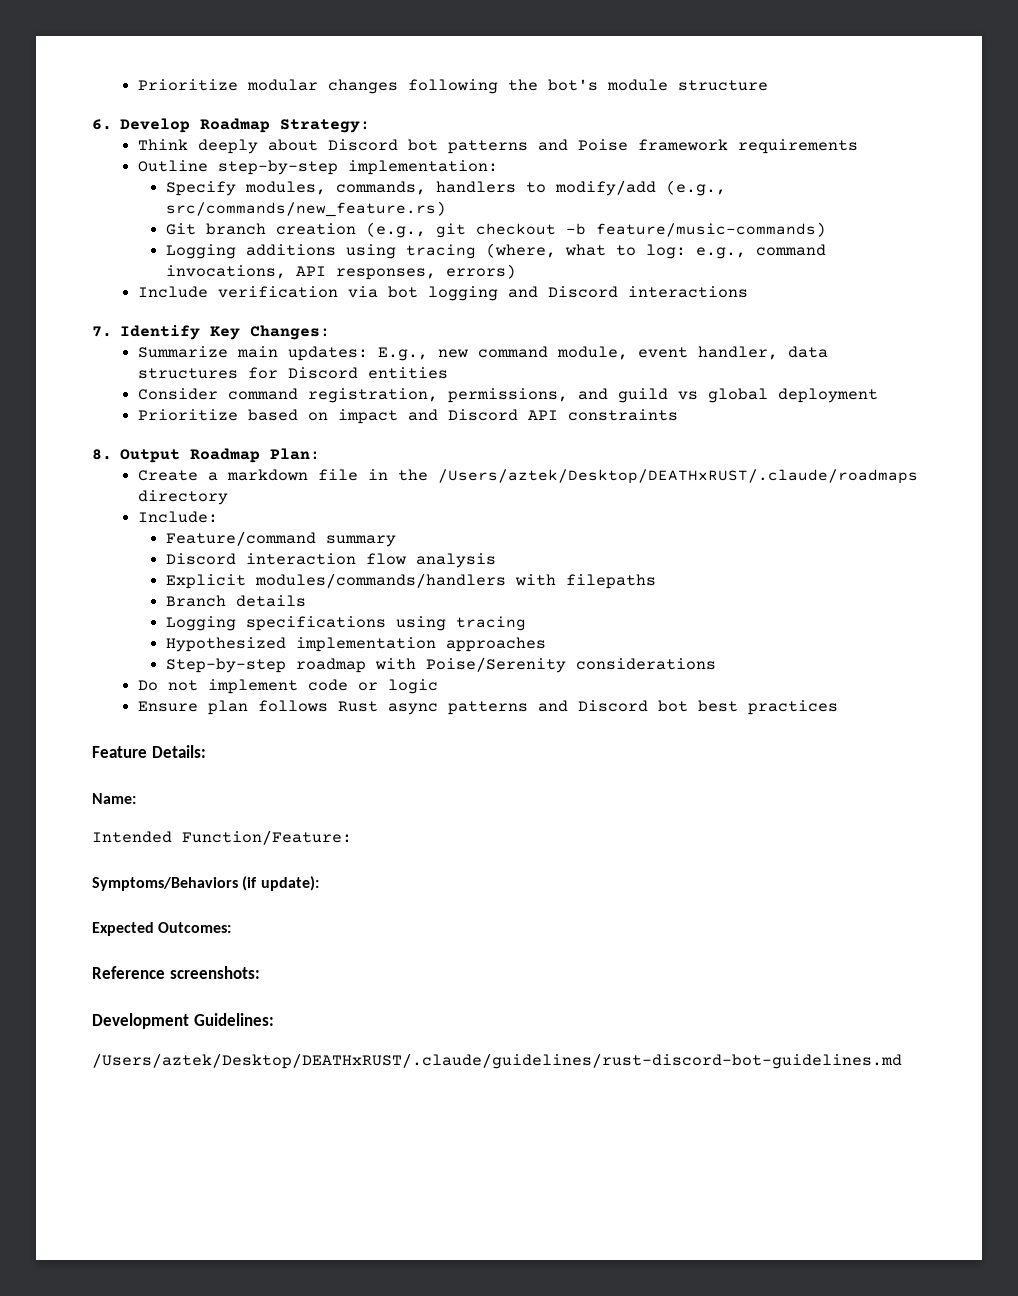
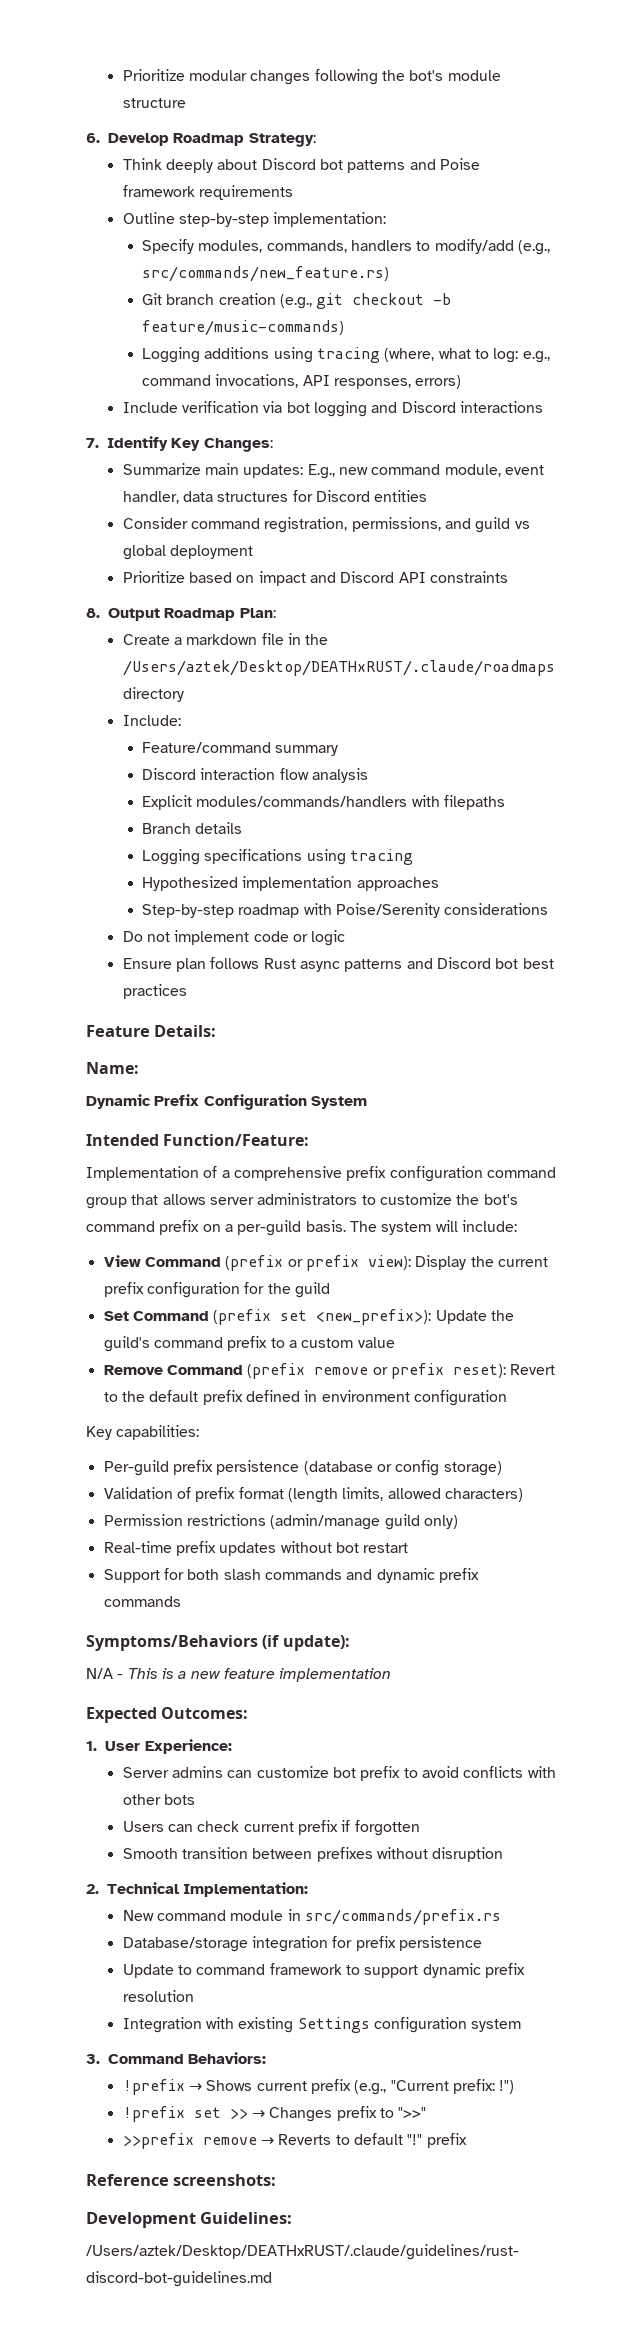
[92,830,352,845] [92,876,319,891] [92,922,232,936] Intended Function/Feature: // Symptoms/Behaviors (if update): // Expected Outcomes: -> [86,1094,367,1110] [86,1134,310,1146] [86,1166,556,1182] [86,1193,518,1209] [86,1220,517,1236] [103,1255,548,1271] [103,1282,330,1298] [103,1309,514,1325] [103,1336,395,1352] [103,1363,556,1379] [103,1390,507,1406] [86,1425,200,1440] [103,1460,502,1476] [103,1487,523,1503] [103,1514,458,1530] [103,1541,409,1556] [103,1568,479,1583] [103,1596,181,1607] [86,1635,350,1651] [86,1668,392,1682] [86,1707,249,1723] [86,1739,232,1754] [122,1766,556,1781] [122,1794,196,1805] [122,1820,420,1836] [122,1847,504,1862] [86,1882,309,1897] [122,1909,502,1925] [122,1936,483,1952] [122,1963,526,1978] [122,1990,194,2002] [122,2017,522,2033] [86,2052,267,2064] [122,2079,515,2095] [122,2106,427,2122] [122,2133,467,2149] Dynamic Prefix Configuration System // Intended Function/Feature: // Implementation of a comprehensive prefix configuration command group that allows server administrators to customize the bot's command prefix on a per-guild basis. The system will include: // View Command (prefix or prefix view): Display the current prefix configuration for the guild // Set Command (prefix set <new_prefix>): Update the guild's command prefix to a custom value // Remove Command (prefix remove or prefix reset): Revert to the default prefix defined in environment configuration // Key capabilities: // Per-guild prefix persistence (database or config storage) // Validation of prefix format (length limits, allowed characters) // Permission restrictions (admin/manage guild only) // Real-time prefix updates without bot restart // Support for both slash commands and dynamic prefix commands // Symptoms/Behaviors (if update): // N/A - This is a new feature implementation // Expected Outcomes: // 1. User Experience: // Server admins can customize bot prefix to avoid conflicts with other bots // Users can check current prefix if forgotten // Smooth transition between prefixes without disruption // 2. Technical Implementation: // New command module in src/commands/prefix.rs // Database/storage integration for prefix persistence // Update to command framework to support dynamic prefix resolution // Integration with existing Settings configuration system // 3. Command Behaviors: // !prefix → Shows current prefix (e.g., "Current prefix: !") // !prefix set >> → Changes prefix to ">>" // >>prefix remove → Reverts to default "!" prefix

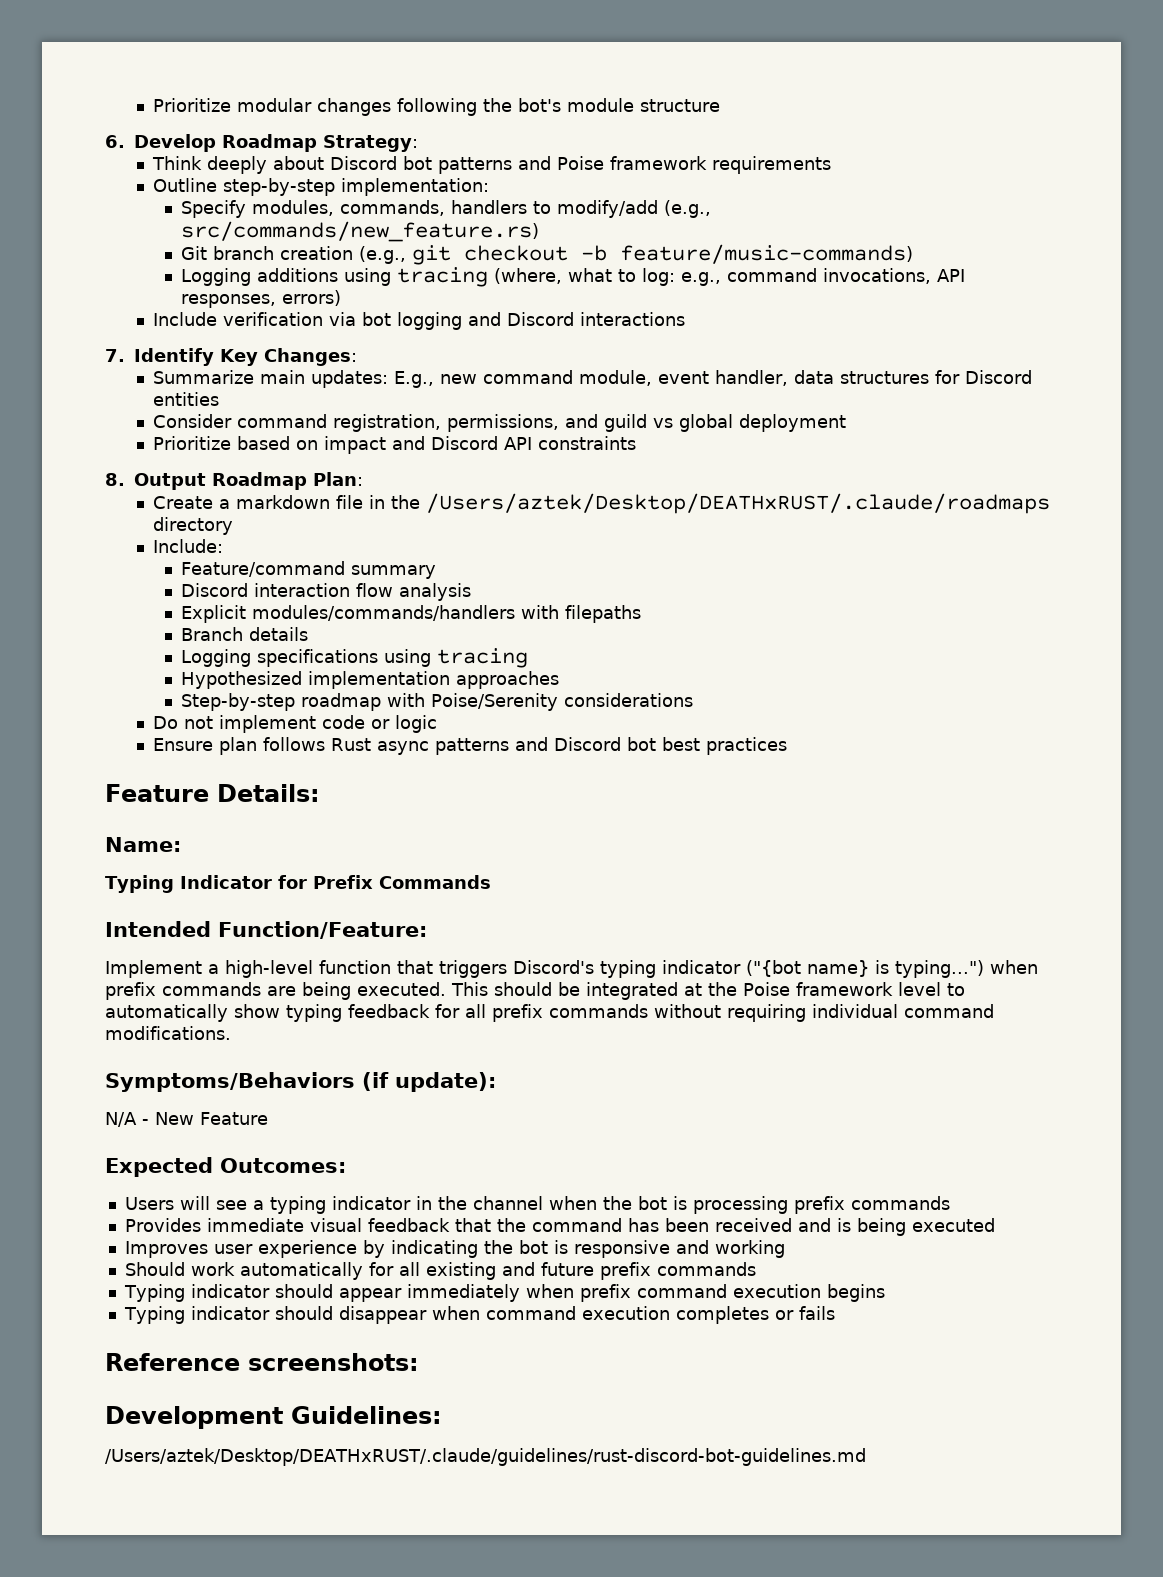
[86,1094,367,1110] [86,1134,310,1146] [86,1166,556,1182] [86,1193,518,1209] [86,1220,517,1236] [103,1255,548,1271] [103,1282,330,1298] [103,1309,514,1325] [103,1336,395,1352] [103,1363,556,1379] [103,1390,507,1406] [86,1425,200,1440] [103,1460,502,1476] [103,1487,523,1503] [103,1514,458,1530] [103,1541,409,1556] [103,1568,479,1583] [103,1596,181,1607] Dynamic Prefix Configuration System // Intended Function/Feature: // Implementation of a comprehensive prefix configuration command group that allows server administrators to customize the bot's command prefix on a per-guild basis. The system will include: // View Command (prefix or prefix view): Display the current prefix configuration for the guild // Set Command (prefix set <new_prefix>): Update the guild's command prefix to a custom value // Remove Command (prefix remove or prefix reset): Revert to the default prefix defined in environment configuration // Key capabilities: // Per-guild prefix persistence (database or config storage) // Validation of prefix format (length limits, allowed characters) // Permission restrictions (admin/manage guild only) // Real-time prefix updates without bot restart // Support for both slash commands and dynamic prefix commands -> [105,875,491,893] [105,921,427,939] [105,960,1038,978] [105,982,965,1000] [105,1004,994,1022] [105,1026,231,1040] Typing Indicator for Prefix Commands // Intended Function/Feature: // Implement a high-level function that triggers Discord's typing indicator ("{bot name} is typing...") when prefix commands are being executed. This should be integrated at the Poise framework level to automatically show typing feedback for all prefix commands without requiring individual command modifications.
[127,1668,392,1682] [86,1707,249,1723] [86,1739,232,1754] [122,1766,556,1781] [122,1794,196,1805] [122,1820,420,1836] [122,1847,504,1862] [86,1882,309,1897] [122,1909,502,1925] [122,1936,483,1952] [122,1963,526,1978] [122,1990,194,2002] [122,2017,522,2033] [86,2052,267,2064] [122,2079,515,2095] [122,2106,427,2122] [122,2133,467,2149] This is a new feature implementation // Expected Outcomes: // 1. User Experience: // Server admins can customize bot prefix to avoid conflicts with other bots // Users can check current prefix if forgotten // Smooth transition between prefixes without disruption // 2. Technical Implementation: // New command module in src/commands/prefix.rs // Database/storage integration for prefix persistence // Update to command framework to support dynamic prefix resolution // Integration with existing Settings configuration system // 3. Command Behaviors: // !prefix → Shows current prefix (e.g., "Current prefix: !") // !prefix set >> → Changes prefix to ">>" // >>prefix remove → Reverts to default "!" prefix -> [155,1112,268,1125] [105,1157,346,1177] [124,1196,950,1214] [124,1218,995,1236] [124,1240,785,1258] [124,1262,756,1280] [123,1284,885,1302] [123,1306,835,1324] New Feature // Expected Outcomes: // Users will see a typing indicator in the channel when the bot is processing prefix commands // Provides immediate visual feedback that the command has been received and is being executed // Improves user experience by indicating the bot is responsive and working // Should work automatically for all existing and future prefix commands // Typing indicator should appear immediately when prefix command execution begins // Typing indicator should disappear when command execution completes or fails

